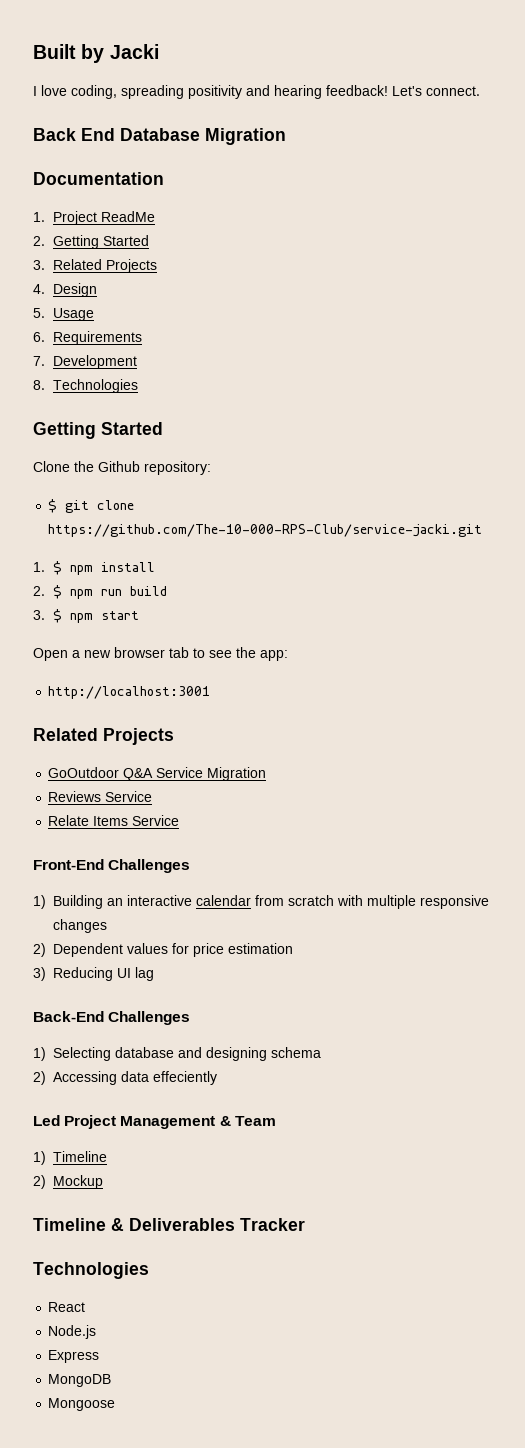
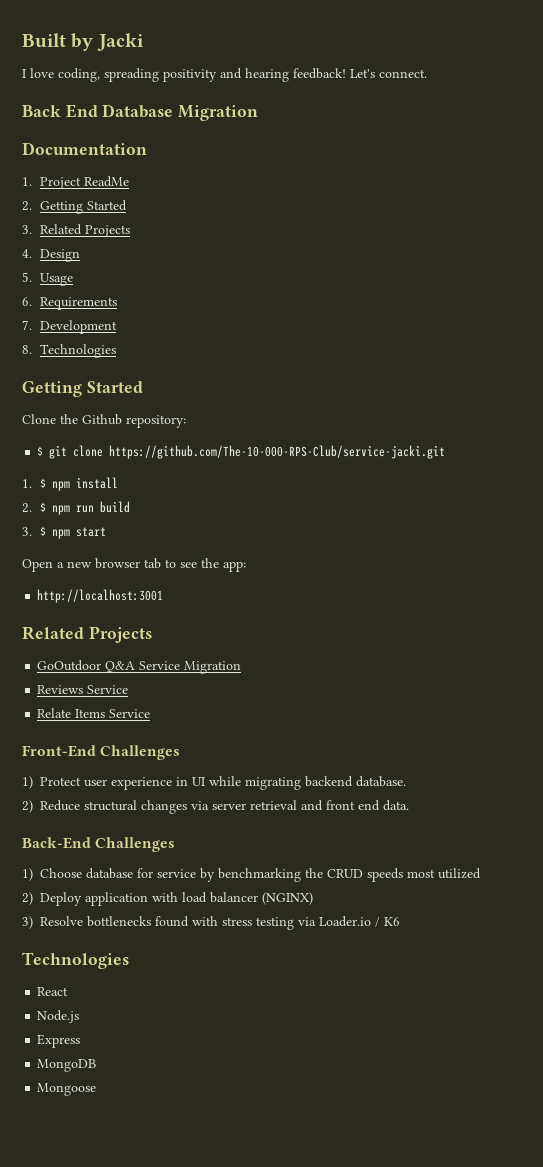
[53,895,489,909] [53,919,107,933] [33,943,293,957] [33,967,154,981] [33,1011,191,1025] [33,1047,321,1061] [33,1071,217,1085] [33,1115,276,1129] [33,1151,107,1165] [33,1175,103,1189] [33,1218,305,1231] Building an interactive calendar from scratch with multiple responsive changes // 2) Dependent values for price estimation // 3) Reducing UI lag // Back-End Challenges // 1) Selecting database and designing schema // 2) Accessing data effeciently // Led Project Management & Team // 1) Timeline // 2) Mockup // Timeline & Deliverables Tracker -> [40,776,407,790] [22,800,410,814] [22,837,176,852] [22,868,482,882] [22,892,314,906] [22,916,401,930] Protect user experience in UI while migrating backend database. // 2) Reduce structural changes via server retrieval and front end data. // Back-End Challenges // 1) Choose database for service by benchmarking the CRUD speeds most utilized // 2) Deploy application with load balancer (NGINX) // 3) Resolve bottlenecks found with stress testing via Loader.io / K6

